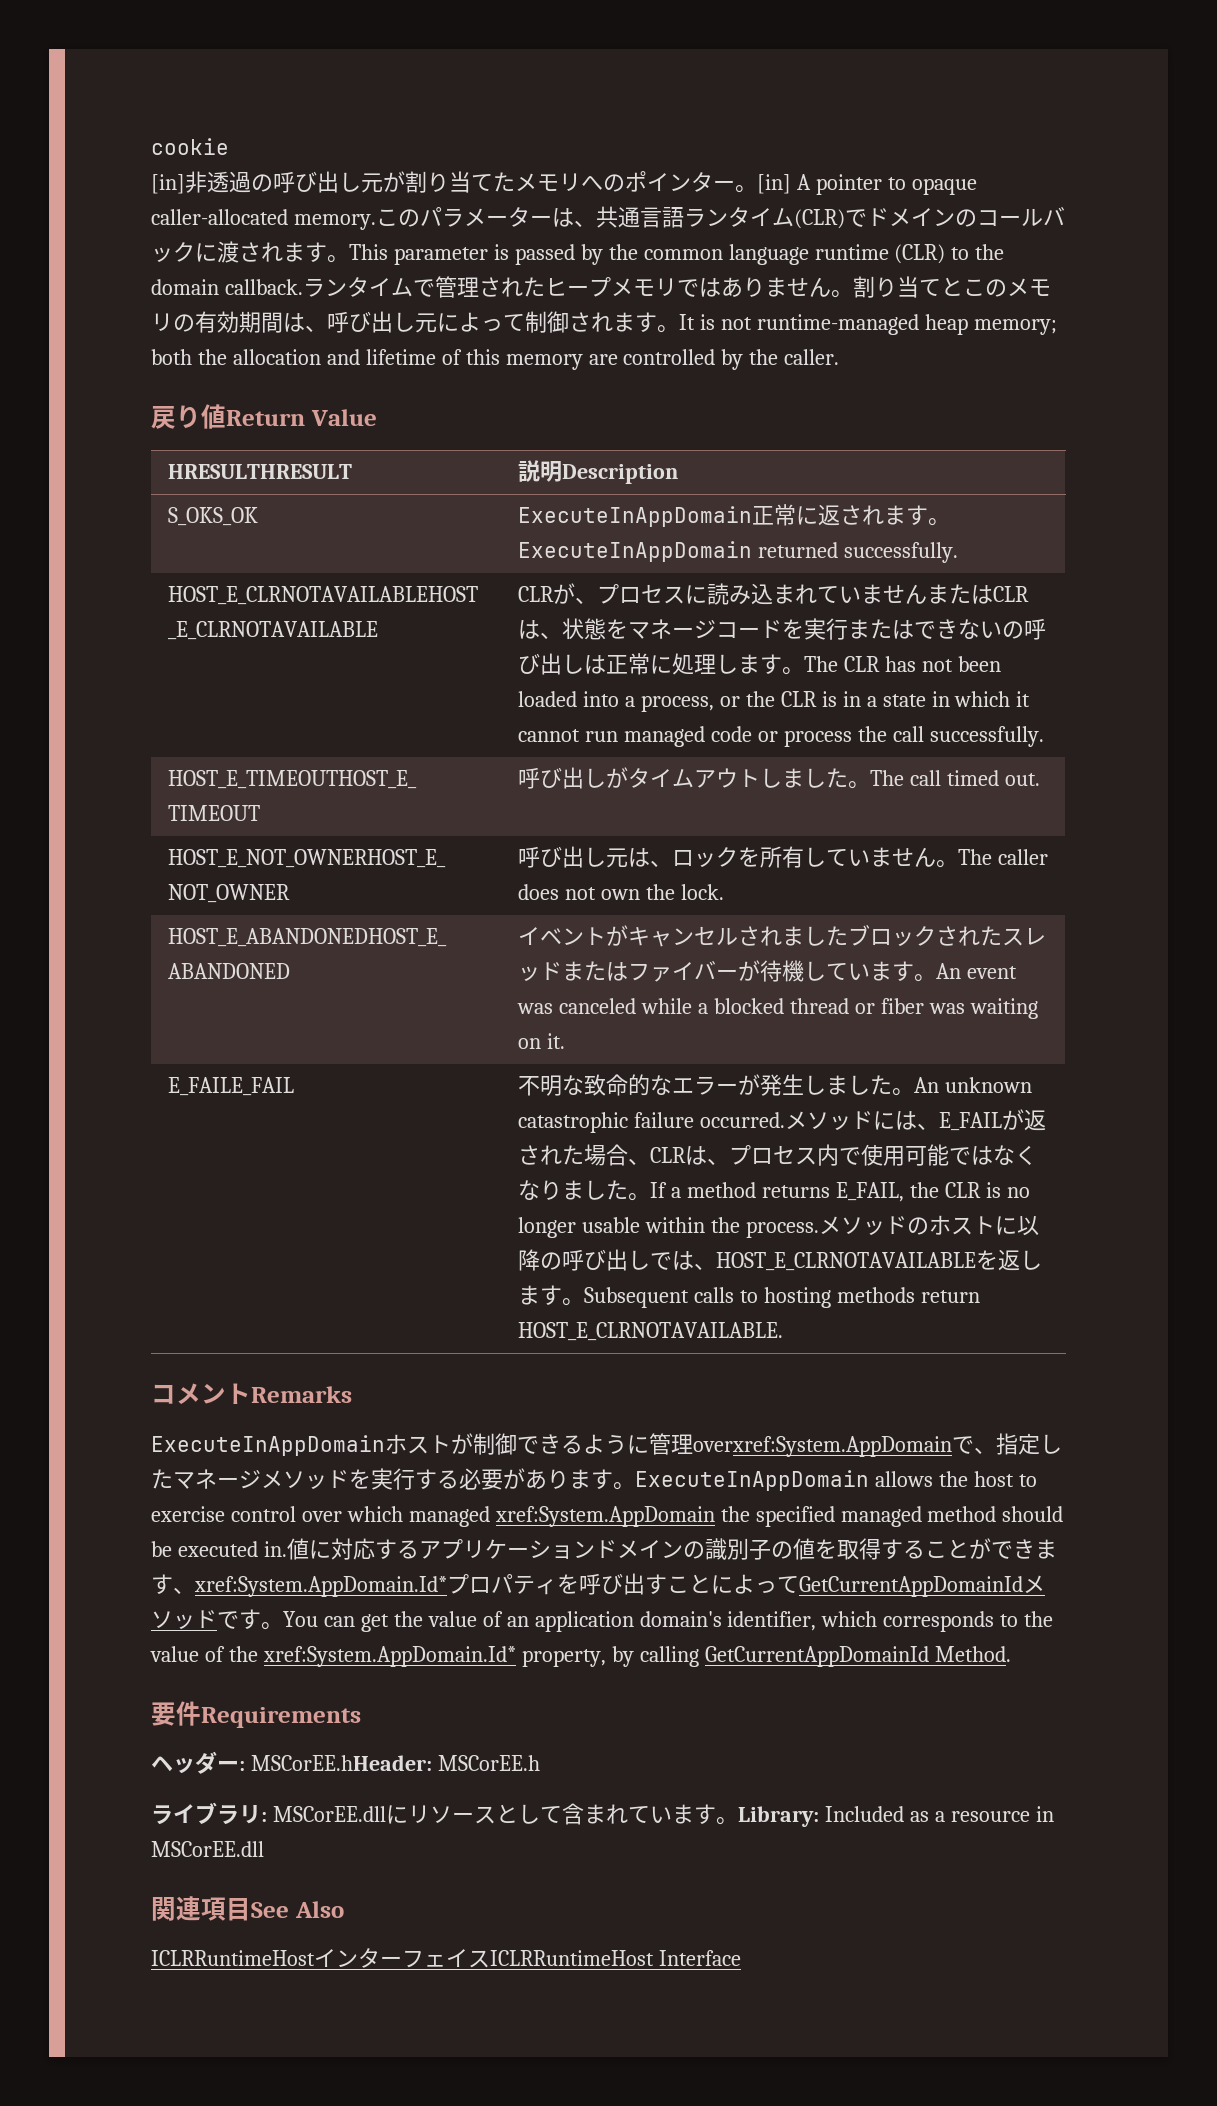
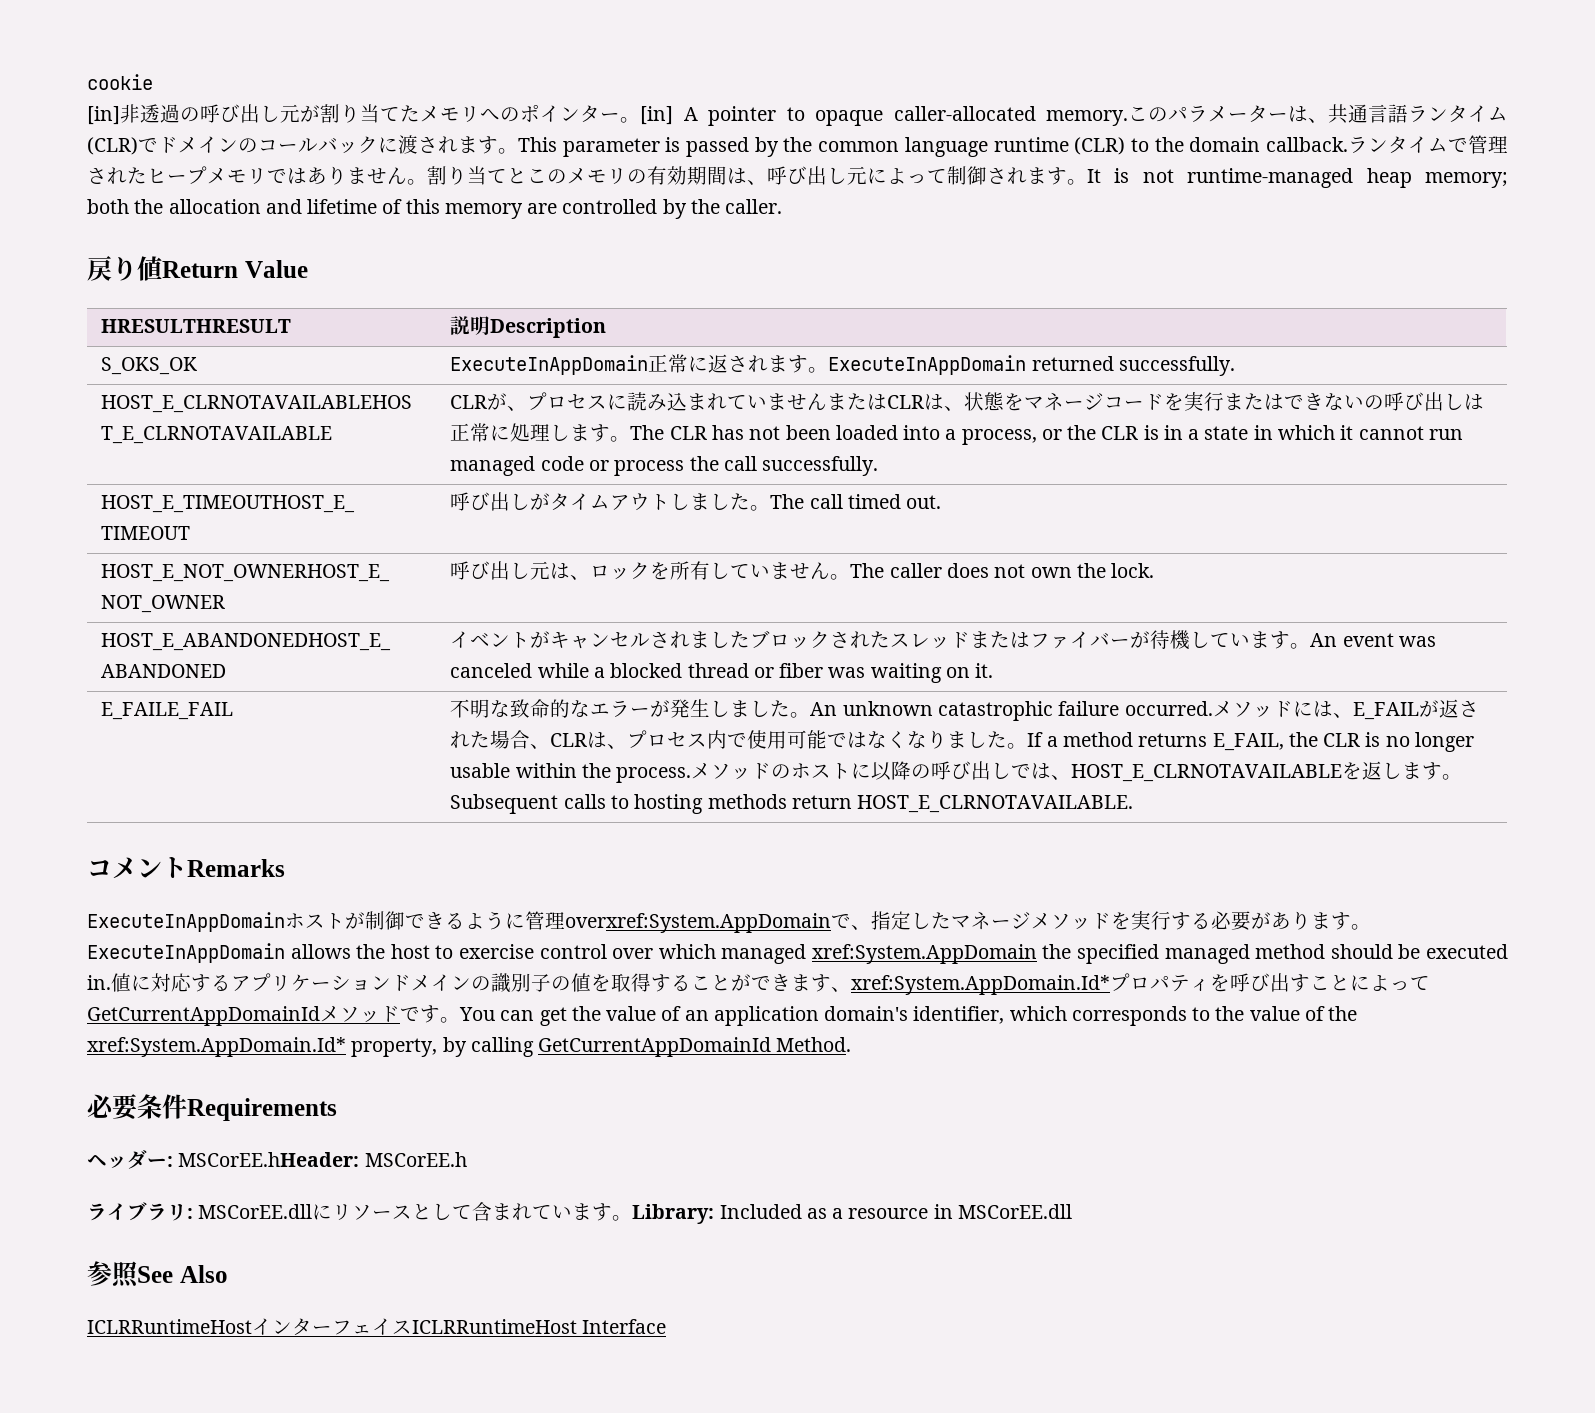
[151,1702,176,1726] 要 -> [87,1094,162,1120] 必要条
[151,1896,251,1921] 関連項目 -> [87,1261,139,1288] 参照

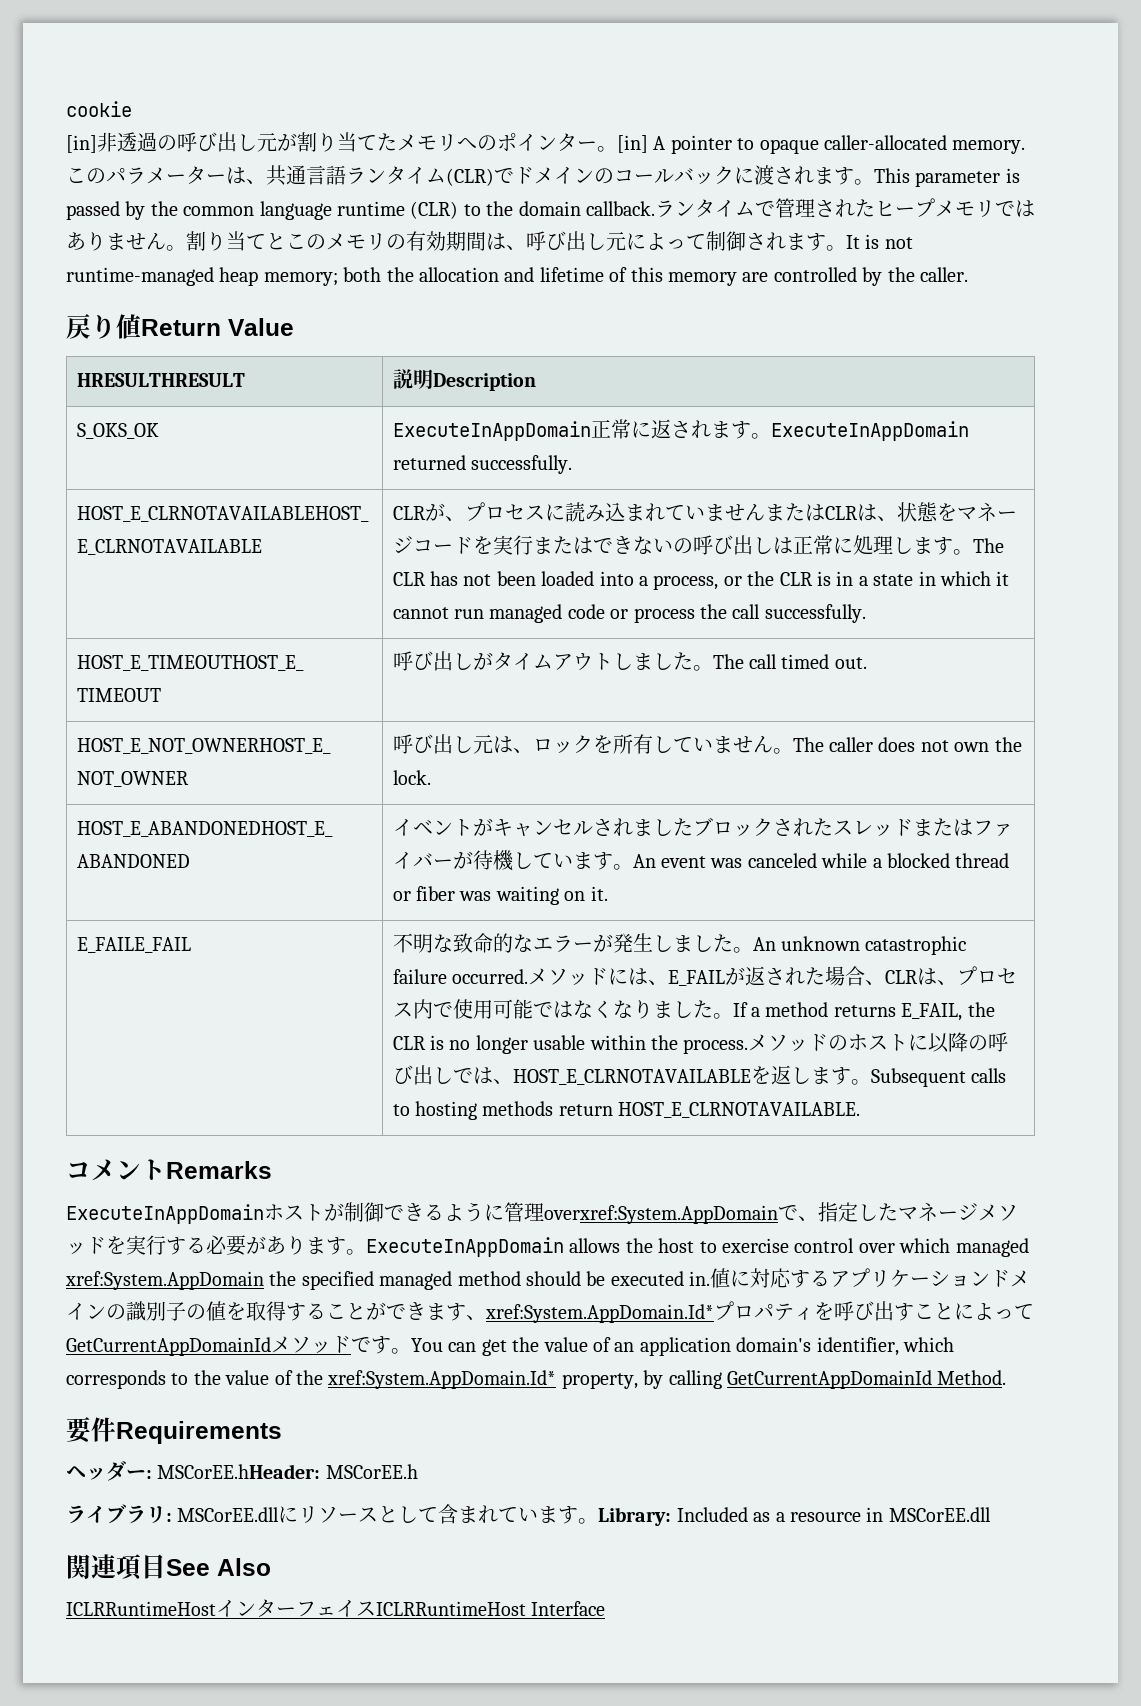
[87,1094,162,1120] 必要条 -> [66,1417,92,1443] 要
[87,1261,139,1288] 参照 -> [66,1554,166,1580] 関連項目

